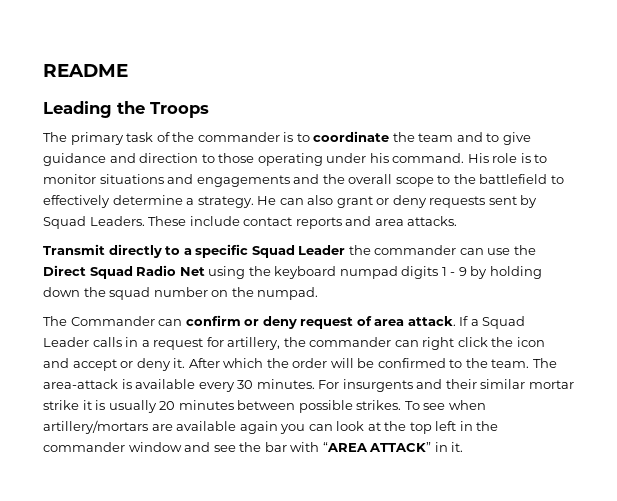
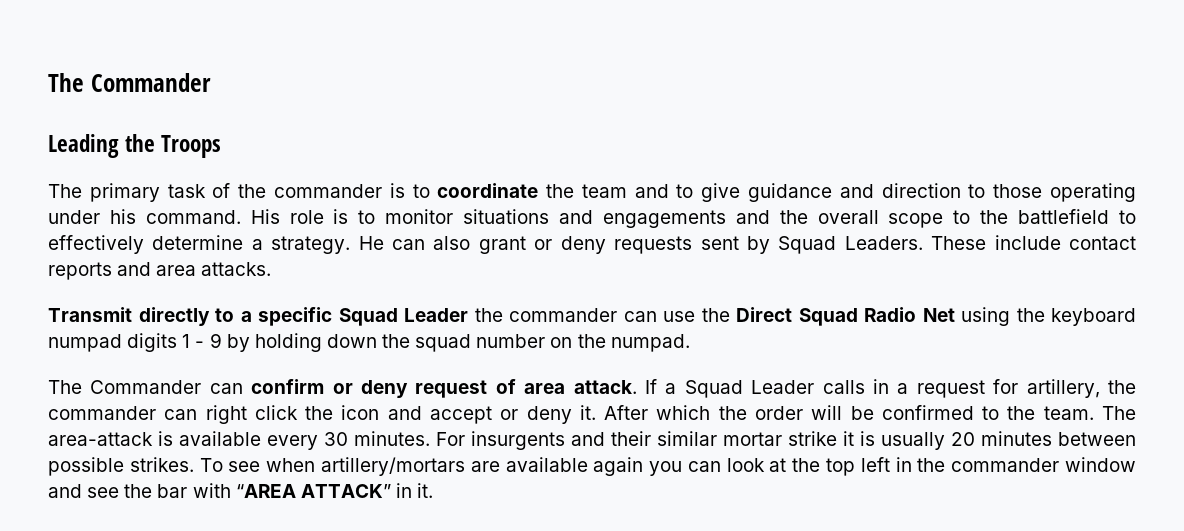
[43,64,128,77] README -> [48,73,211,92] The Commander

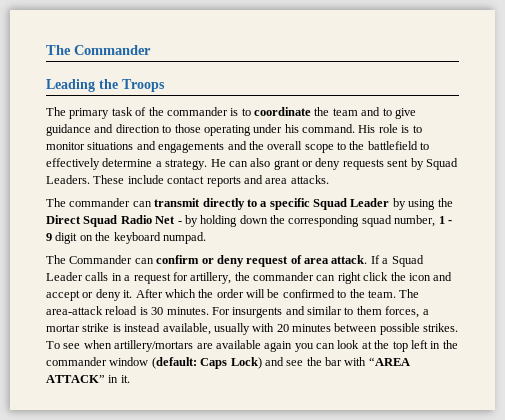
[48,307,132,322] Transmit -> [46,198,201,207] The commander can transmit
[474,308,695,322] the commander can use -> [392,198,436,210] by using
[961,307,1136,326] [48,333,546,352] using the keyboard numpad digits 1 - 9 by holding down the squad number -> [177,215,452,227] [46,232,78,244] - by holding down the corresponding squad number, 1 - 9 digit
(606, 341) none -> [113,232,161,244] keyboard
[158,431,318,450] is available every -> [105,306,148,315] reload is
[611,431,945,450] their similar mortar strike it is usually -> [307,306,429,318] [46,323,275,335] similar to them forces, a mortar strike is instead available, usually with
(1136, 464) none -> [151,357,262,369] (default: Caps Lock)

